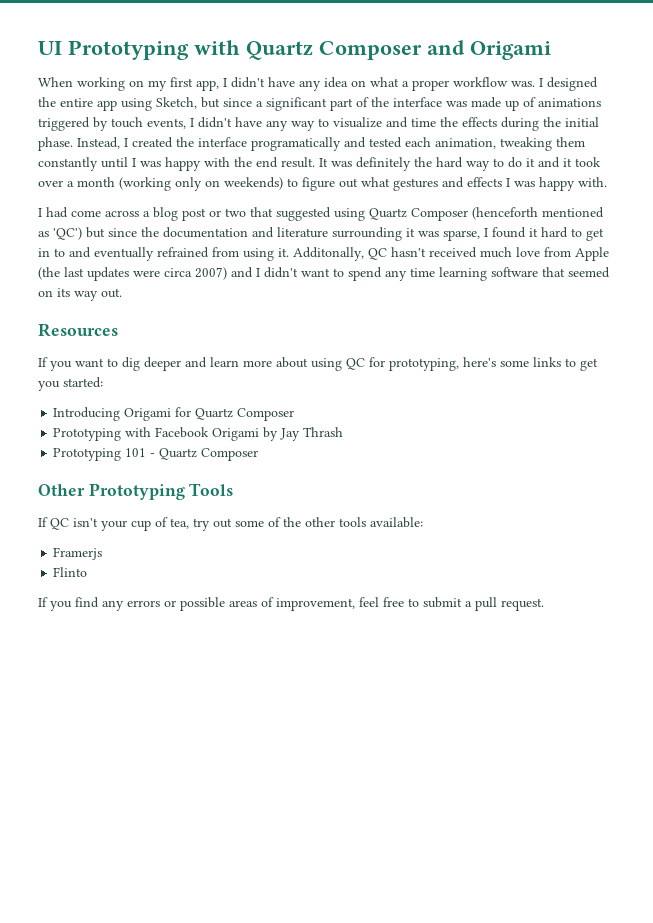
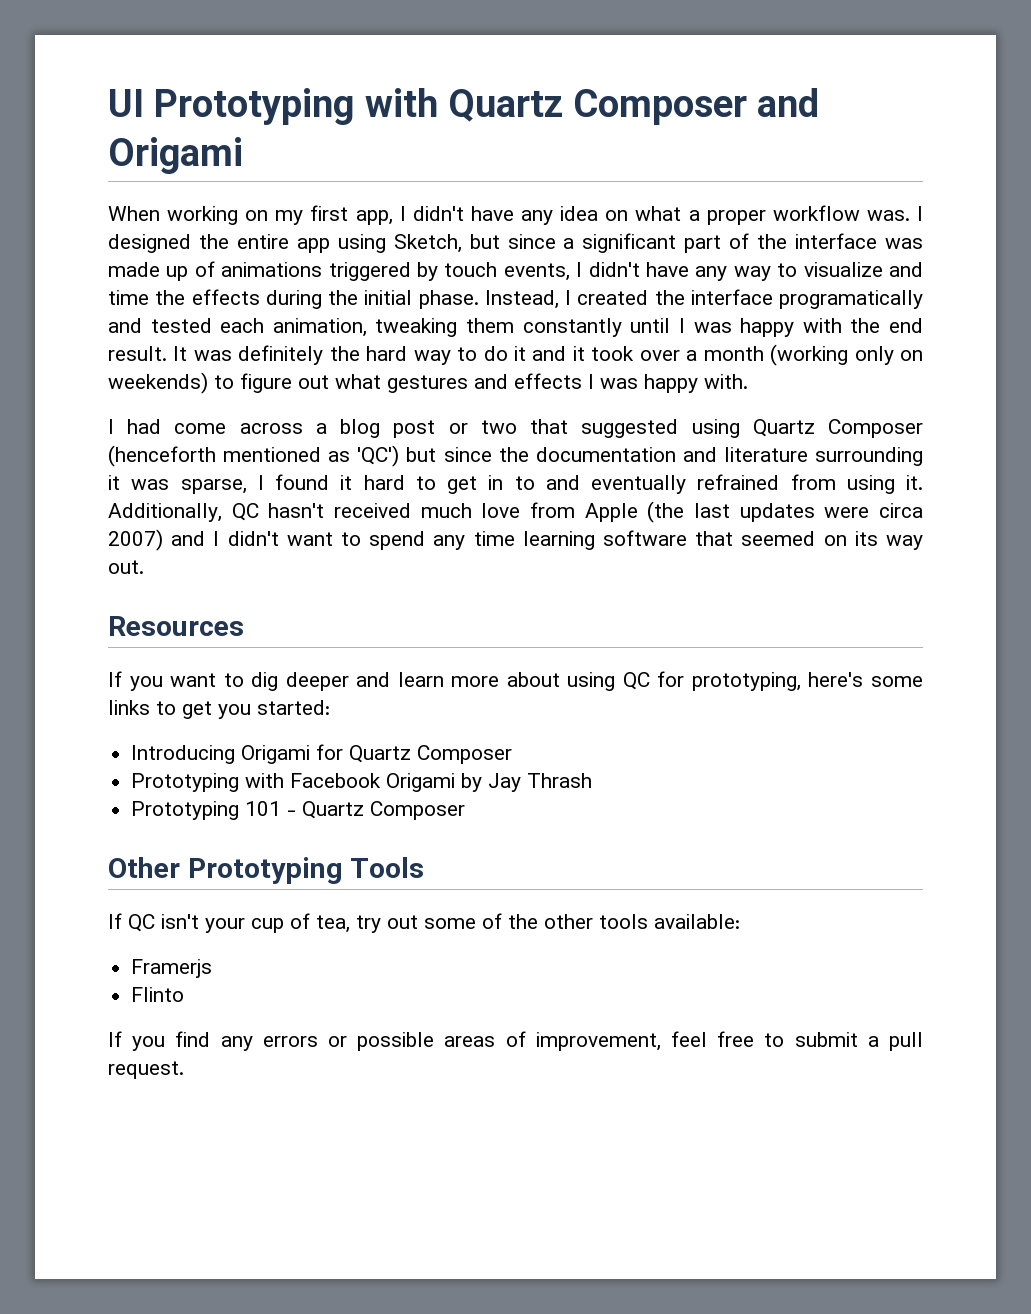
[293,247,364,261] Additonally, -> [108,503,222,522] Additionally,

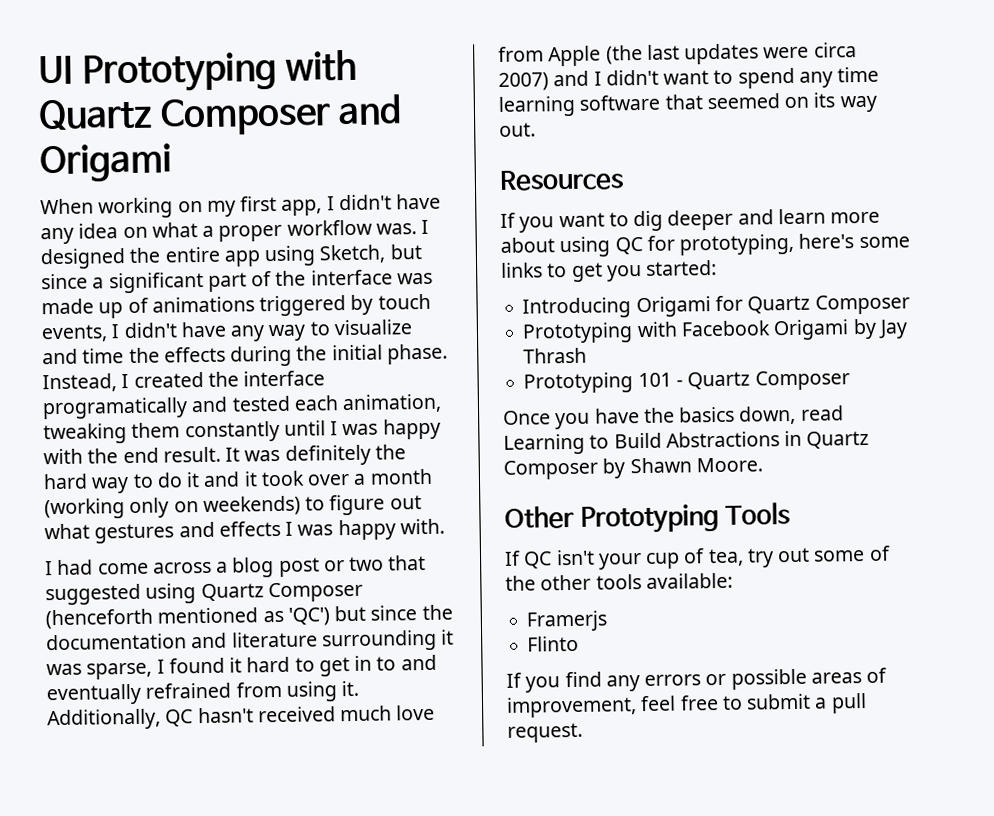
(466, 810) none -> [503,405,844,430] [503,430,870,455] [503,457,763,480] // Once you have the basics down, read Learning to Build Abstractions in Quartz Composer by Shawn Moore.

